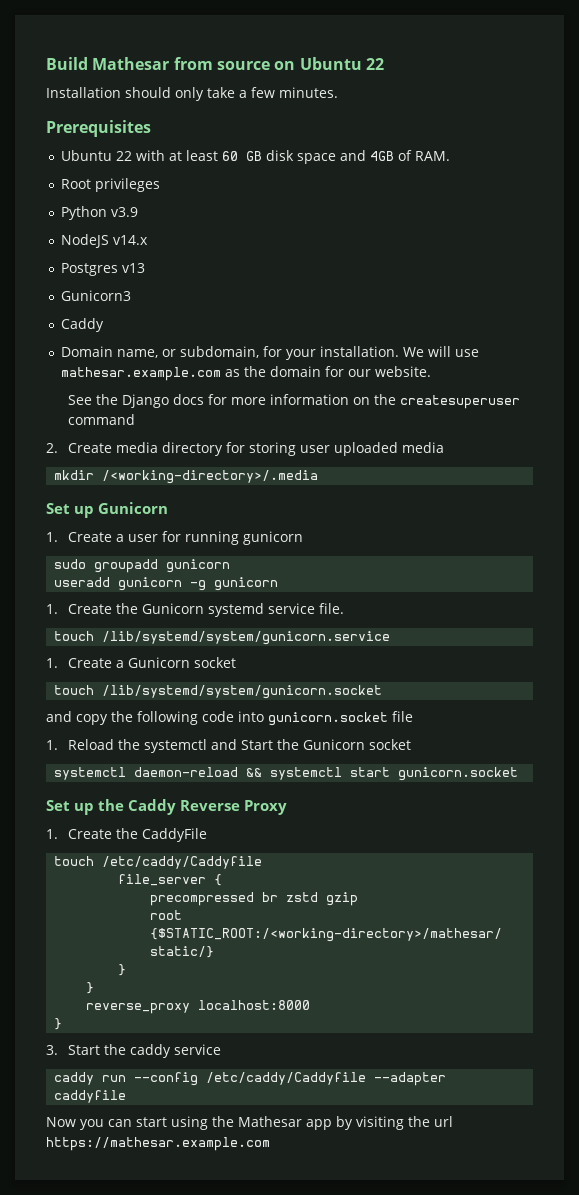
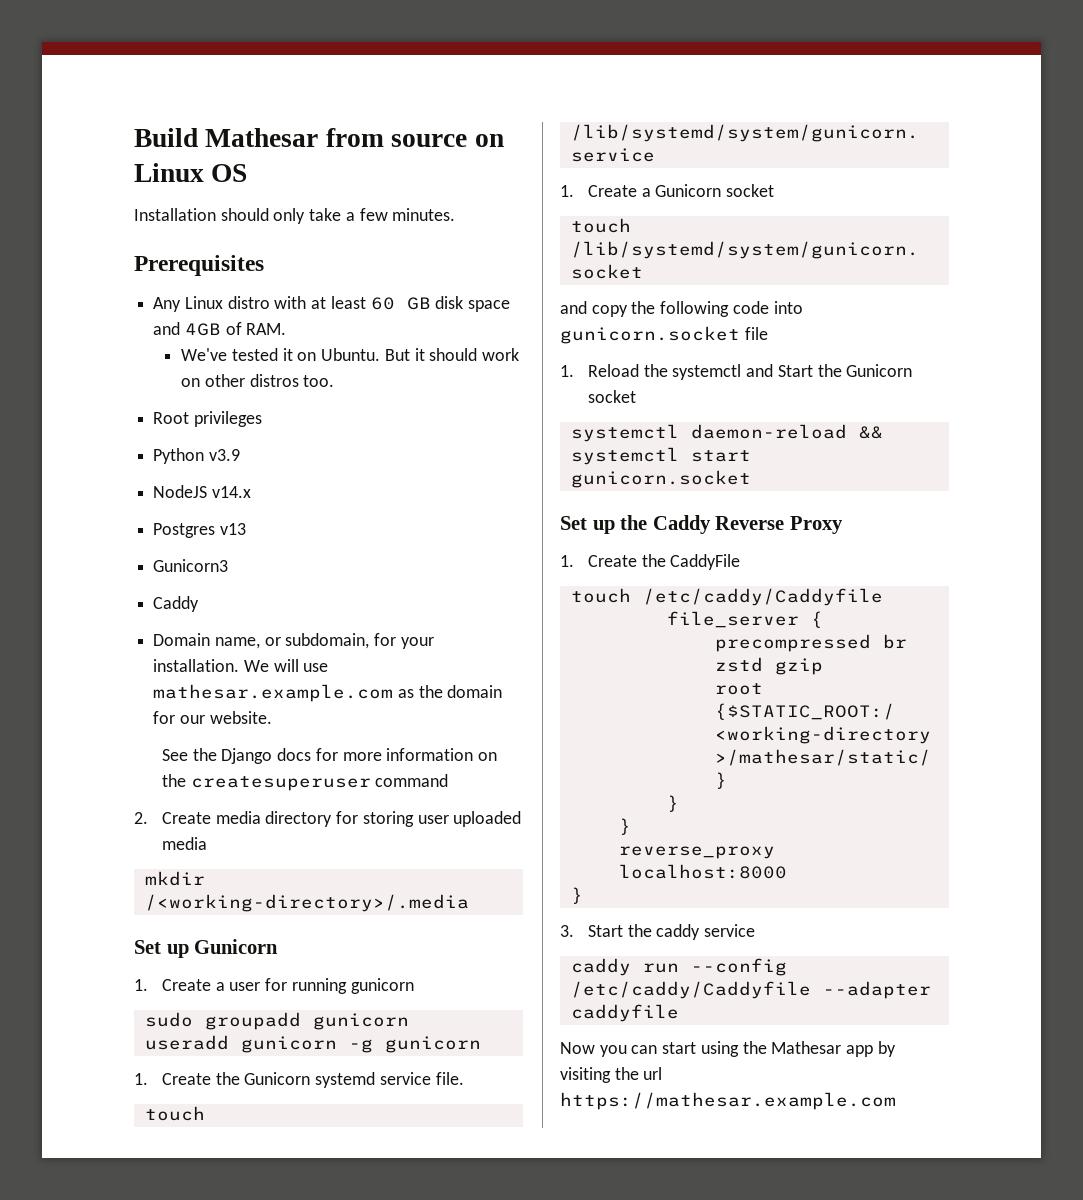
[299,57,384,70] Ubuntu 22 -> [134,163,248,182] Linux OS
[61,150,133,161] Ubuntu 22 -> [153,296,270,312] Any Linux distro
(451, 156) none -> [181,348,520,361] [181,374,335,387] // We've tested it on Ubuntu. But it should work on other distros too.

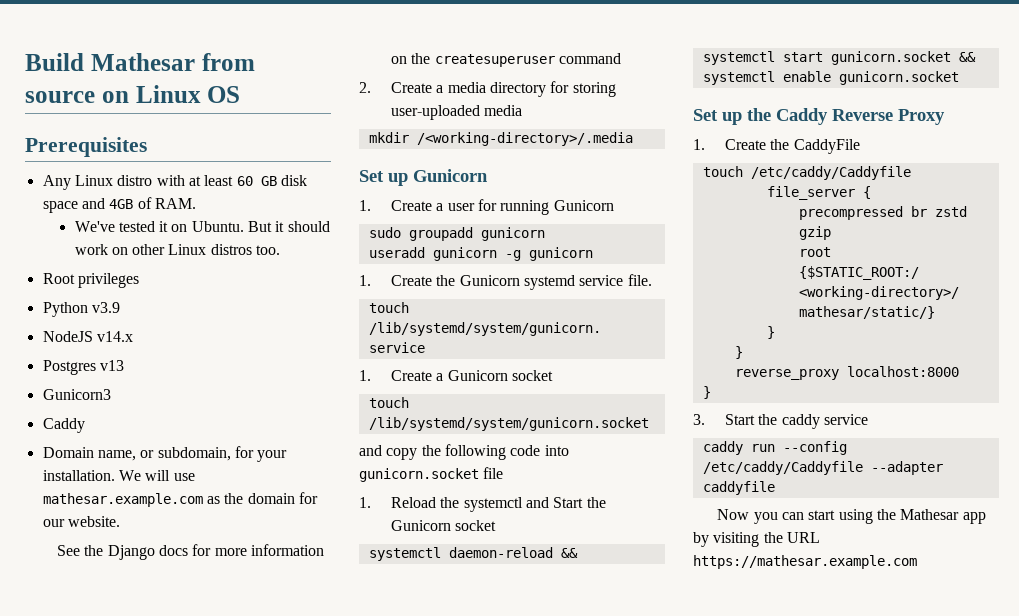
[134,208,456,224] // Installation should only take a few minutes. -> (241, 94) none
(245, 380) none -> [168,244,207,255] Linux
(211, 818) none -> [436,85,444,93] a
[417,811,522,827] user uploaded -> [390,105,480,120] user-uploaded
[350,978,414,994] gunicorn -> [553,200,614,211] Gunicorn
(751, 479) none -> [958,52,976,62] [702,71,959,85] && systemctl enable gunicorn.socket
[643,1067,663,1080] url -> [786,532,820,543] URL

